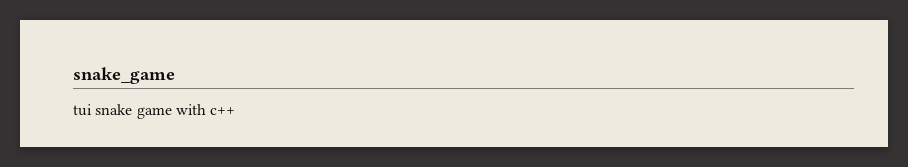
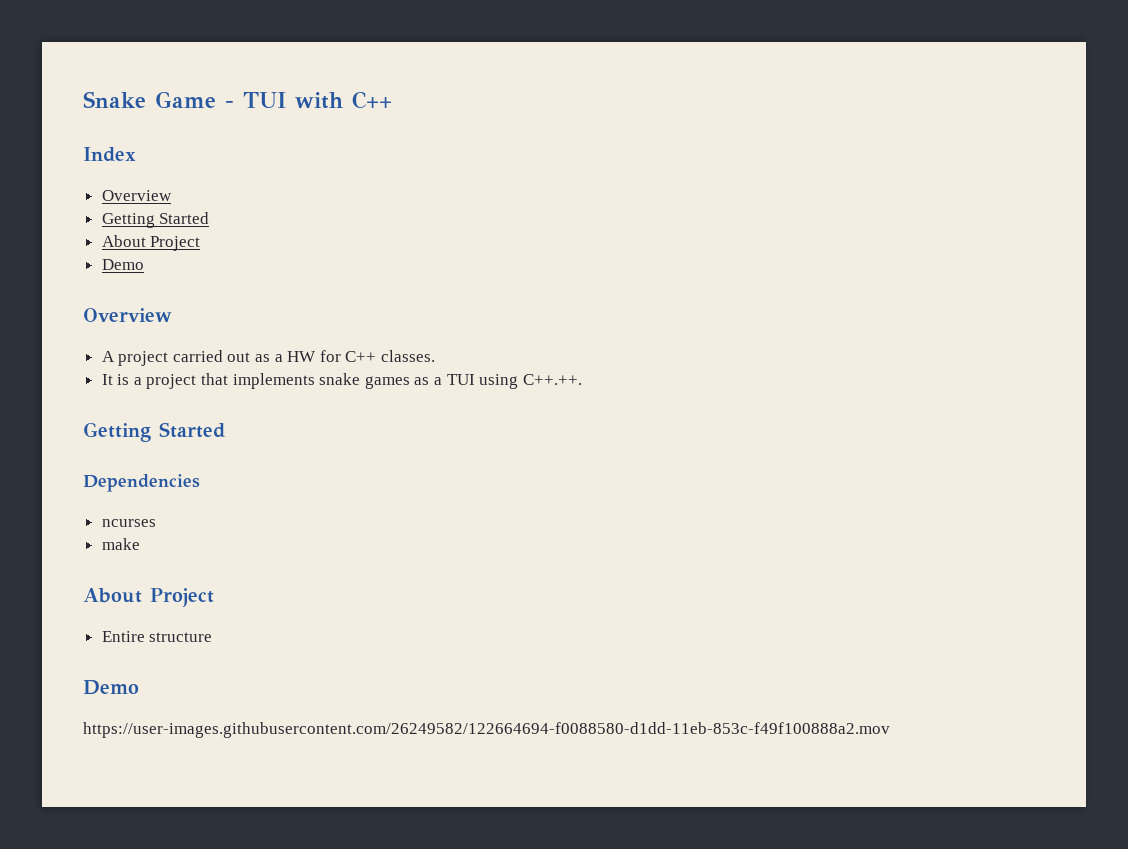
[73,67,175,84] [73,104,236,119] snake_game // tui snake game with c++ -> [83,91,392,109] [83,147,136,162] [101,190,172,201] [101,212,210,228] [101,235,201,251] [101,259,144,270] [83,308,172,322] [101,350,436,366] [101,373,582,389] [83,422,225,442] [83,474,200,492] [101,519,156,527] [101,538,140,550] [83,588,214,607] [101,631,213,642] [83,680,139,695] [83,722,890,738] Snake Game - TUI with C++ // Index // Overview // Getting Started // About Project // Demo // Overview // A project carried out as a HW for C++ classes. // It is a project that implements snake games as a TUI using C++.++. // Getting Started // Dependencies // ncurses // make // About Project // Entire structure // Demo // https://user-images.githubusercontent.com/26249582/122664694-f0088580-d1dd-11eb-853c-f49f100888a2.mov

